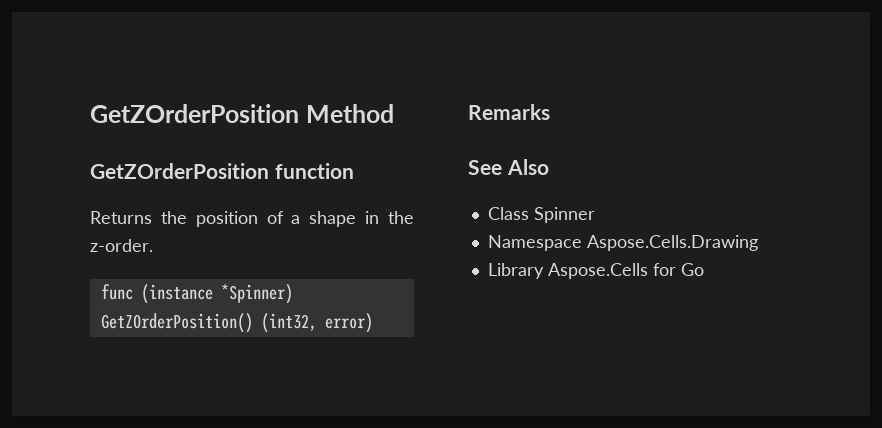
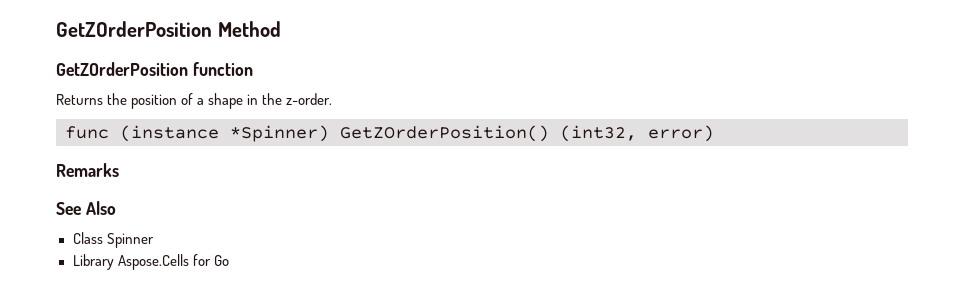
[487,235,758,251] // Namespace Aspose.Cells.Drawing -> (154, 240) none

